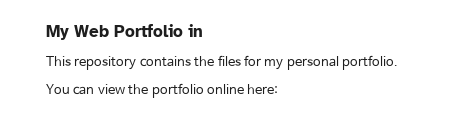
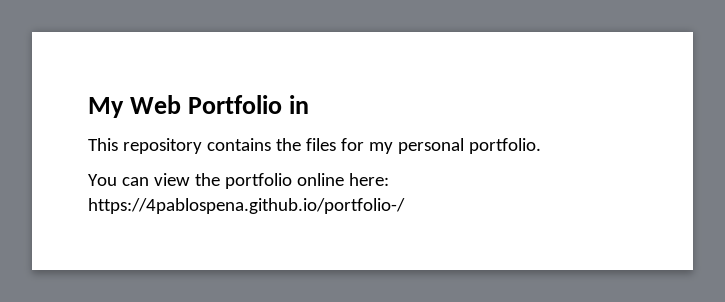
(279, 89) none -> [88,198,405,214] https://4pablospena.github.io/portfolio-/

